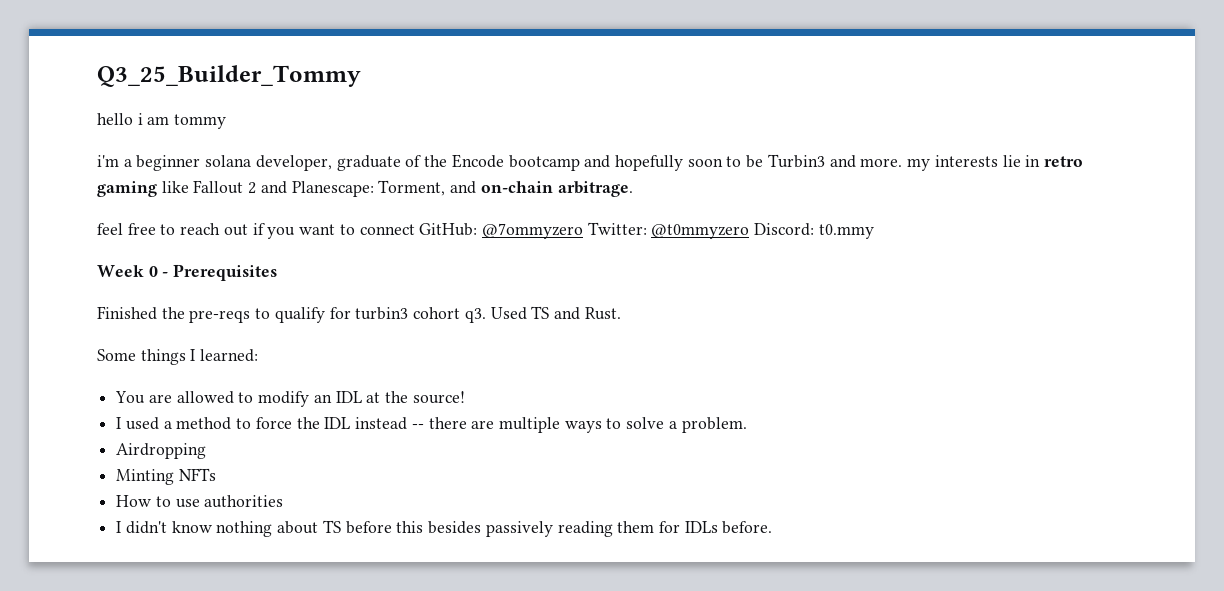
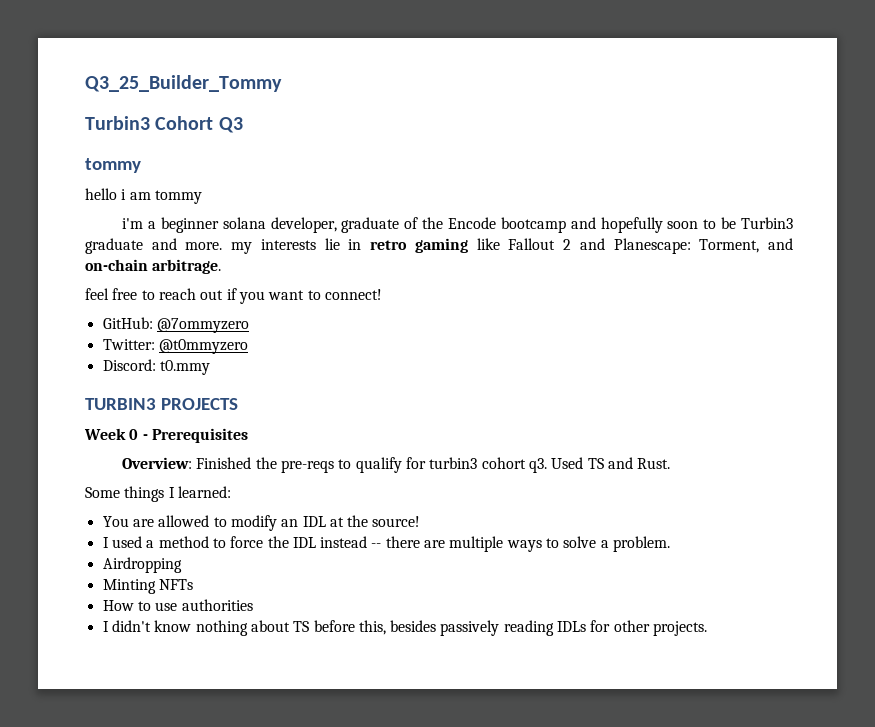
(361, 76) none -> [85,116,243,133] [85,158,141,173] // Turbin3 Cohort Q3 // tommy
(825, 161) none -> [85,238,143,254] graduate
[359,224,415,235] connect -> [324,289,382,300] connect! //
(583, 231) none -> (249, 325) //
(750, 231) none -> (248, 346) //
(874, 231) none -> [85,398,238,410] // TURBIN3 PROJECTS
(278, 272) none -> [122,457,193,469] Overview:
[396,521,424,533] this -> [358,620,386,635] this,
[617,521,773,534] them for IDLs before. -> [557,620,708,636] IDLs for other projects.

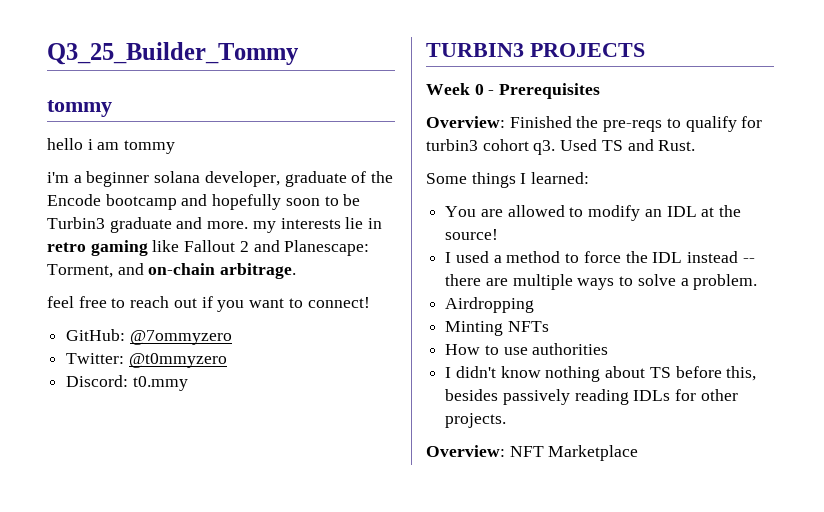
[85,116,243,133] // Turbin3 Cohort Q3 -> (299, 53) none
(708, 628) none -> [426,445,639,461] // Overview: NFT Marketplace

